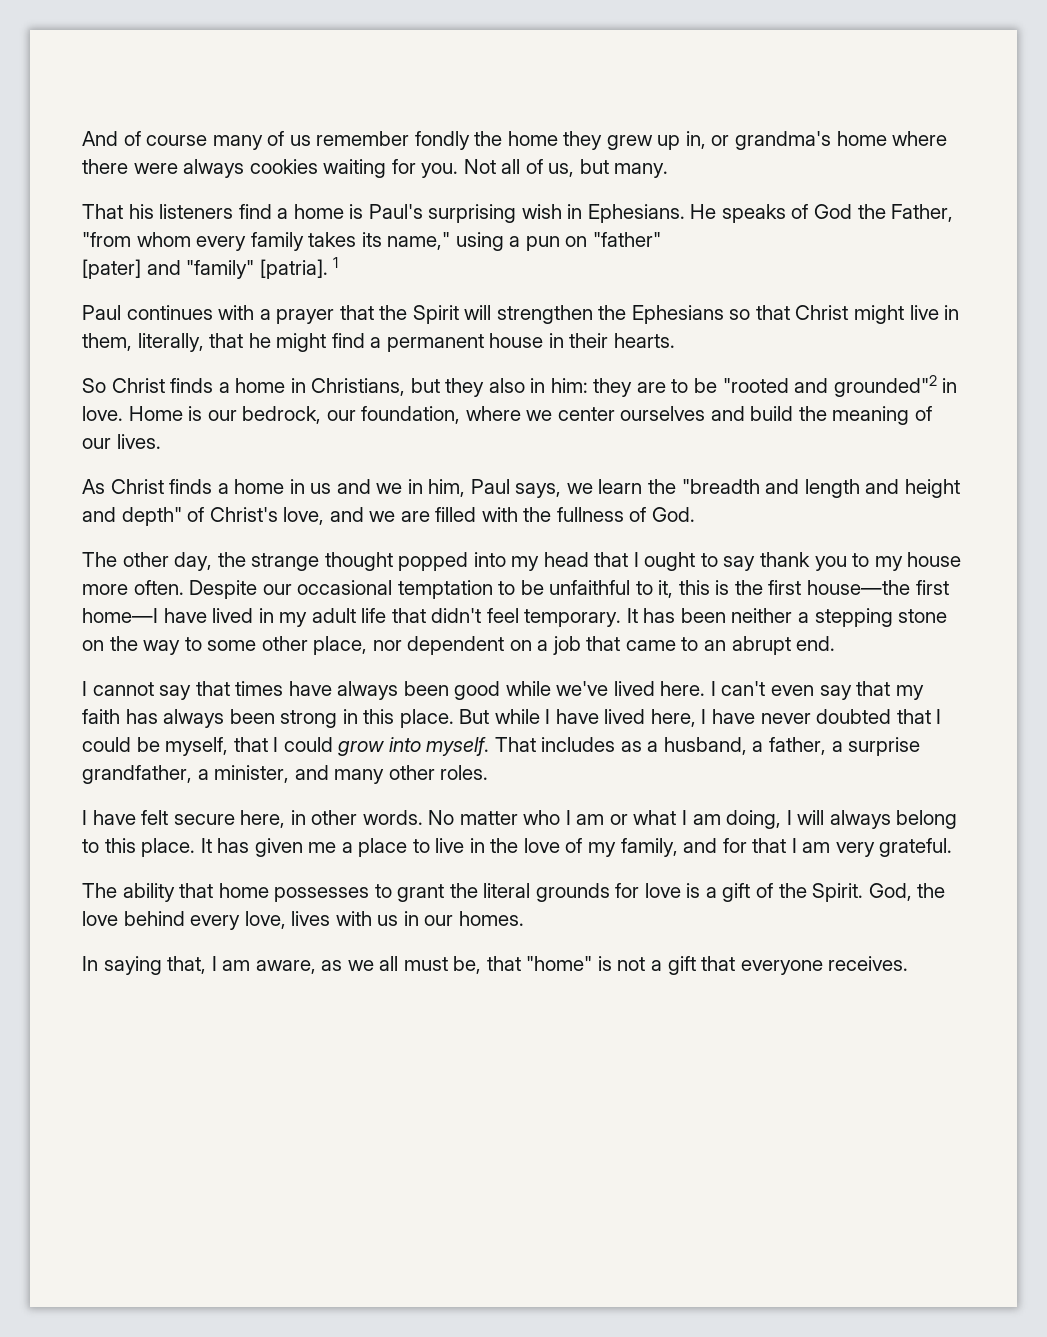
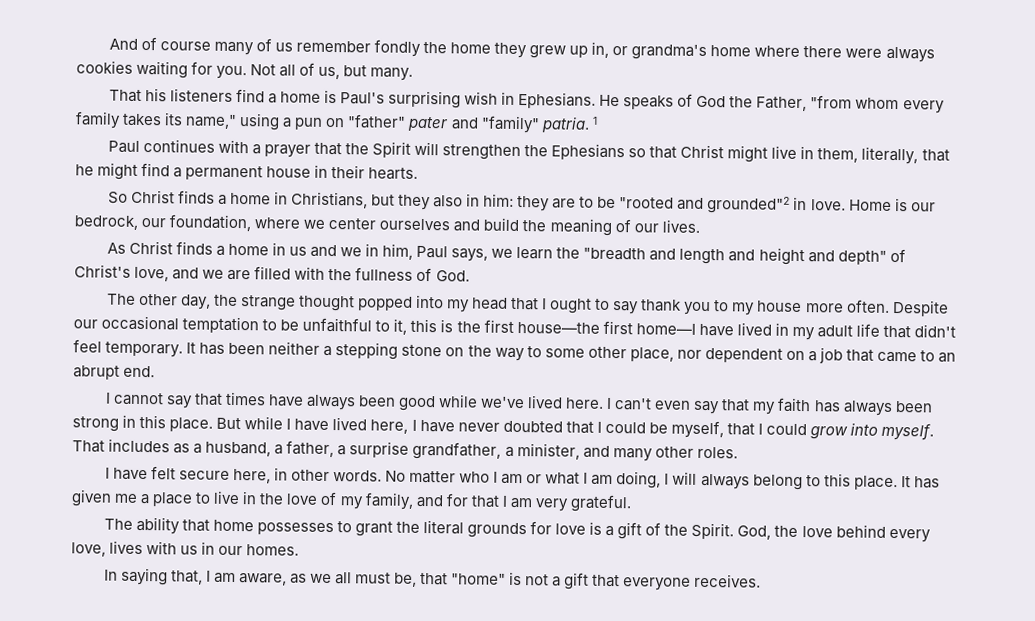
[82,259,141,279] // [pater] -> [407,116,449,132] pater
[259,259,328,279] [patria]. -> [540,116,590,133] patria.

